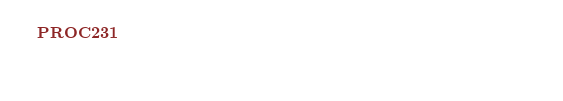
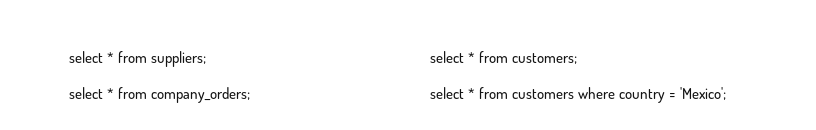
[37,27,118,38] PROC231 -> [69,51,207,67] [69,87,251,103] [430,51,578,64] [430,87,727,103] select * from suppliers; // select * from company_orders; // select * from customers; // select * from customers where country = 'Mexico';

